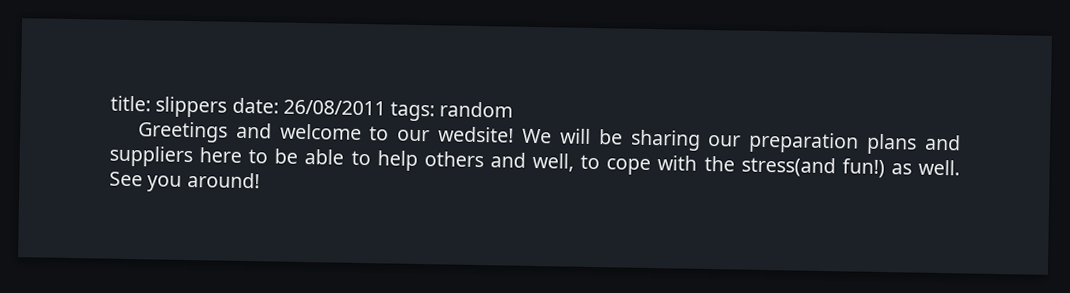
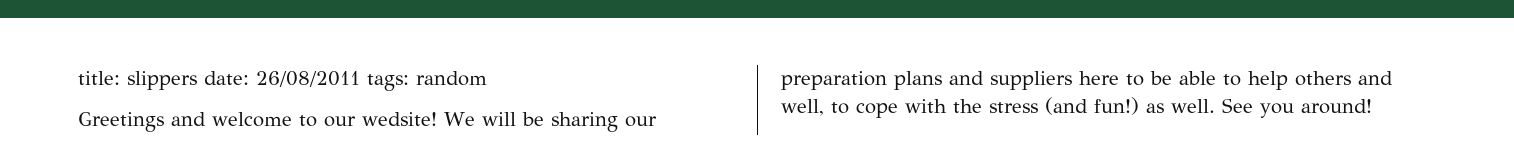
[740,156,836,178] stress(and -> [989,97,1088,115] stress (and

